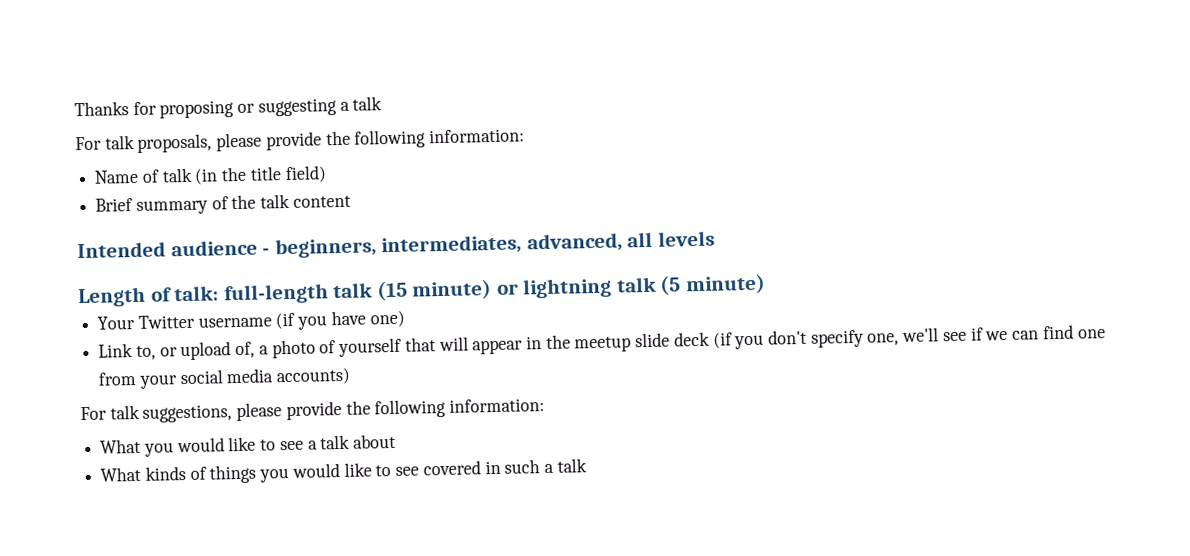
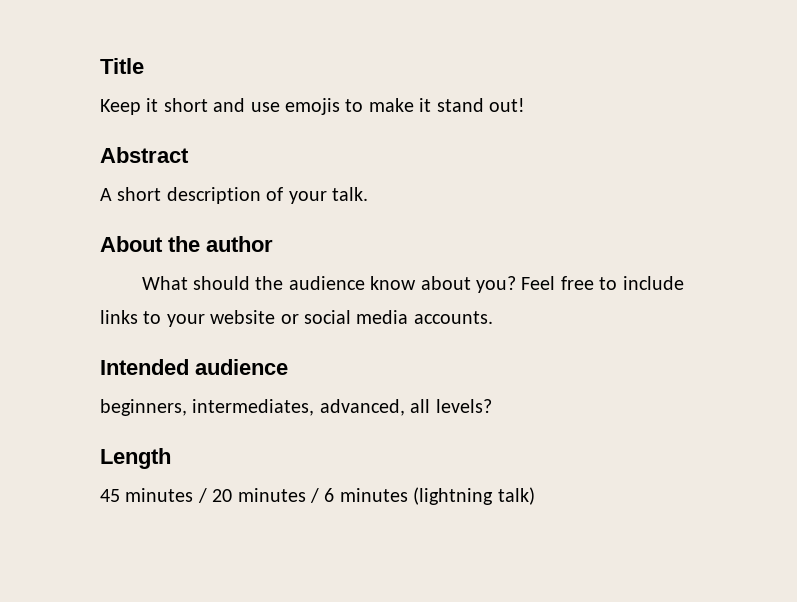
[74,96,383,119] [75,128,526,153] [94,165,327,185] [95,193,351,215] Thanks for proposing or suggesting a talk // For talk proposals, please provide the following information: // Name of talk (in the title field) // Brief summary of the talk content -> [100,58,144,74] [100,98,525,115] [100,147,189,163] [100,187,368,204] [100,236,273,252] [141,276,684,293] [100,310,493,327] Title // Keep it short and use emojis to make it stand out! // Abstract // A short description of your talk. // About the author // What should the audience know about you? Feel free to include links to your website or social media accounts.
[262,248,271,255] - -> (288, 367) //
[657,230,715,247] levels -> [435,399,492,413] levels?
[150,273,766,305] [97,310,405,330] [98,324,1106,361] [98,367,352,389] [80,397,546,423] [100,433,397,457] [100,458,587,484] of talk: full-length talk (15 minute) or lightning talk (5 minute) // Your Twitter username (if you have one) // Link to, or upload of, a photo of yourself that will appear in the meetup slide deck (if you don't specify one, we'll see if we can find one from your social media accounts) // For talk suggestions, please provide the following information: // What you would like to see a talk about // What kinds of things you would like to see covered in such a talk -> [100,487,535,505] // 45 minutes / 20 minutes / 6 minutes (lightning talk)

